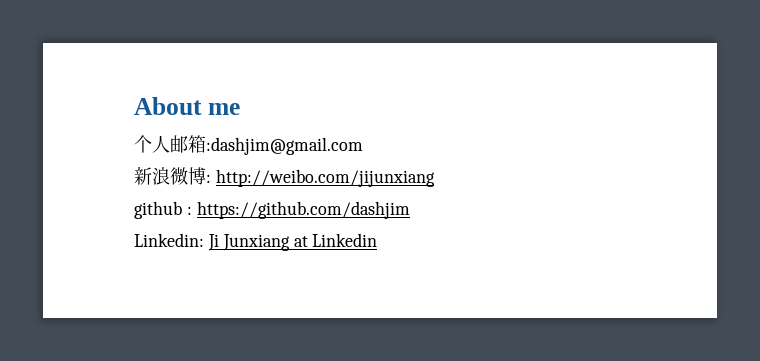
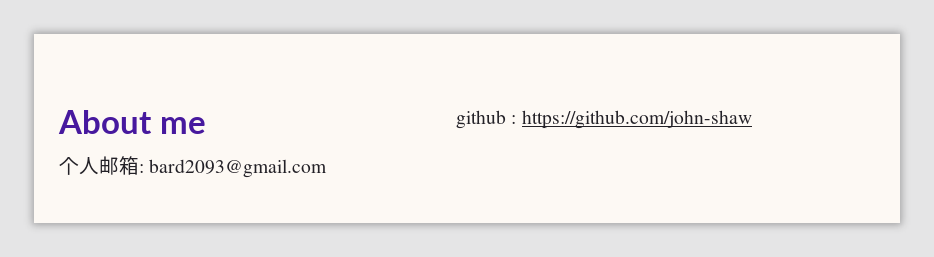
[206,137,363,155] [134,167,435,187] [134,201,410,219] [134,233,378,251] :dashjim@gmail.com // 新浪微博: http://weibo.com/jijunxiang // github : https://github.com/dashjim // Linkedin: Ji Junxiang at Linkedin -> [139,159,328,178] [456,110,752,129] : bard2093@gmail.com // github : https://github.com/john-shaw

